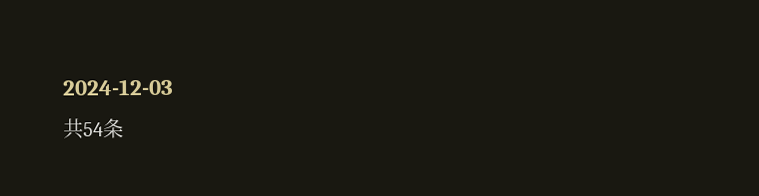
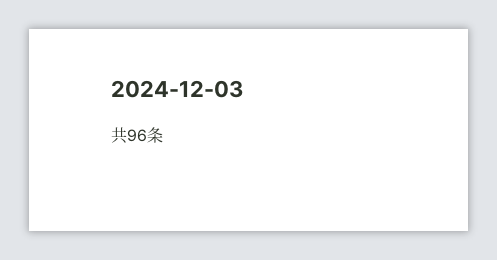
[83,122,104,137] 54 -> [127,129,147,142] 96

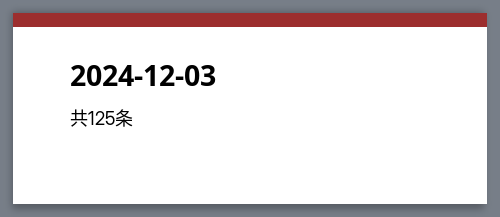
[127,129,147,142] 96 -> [88,111,115,125] 125

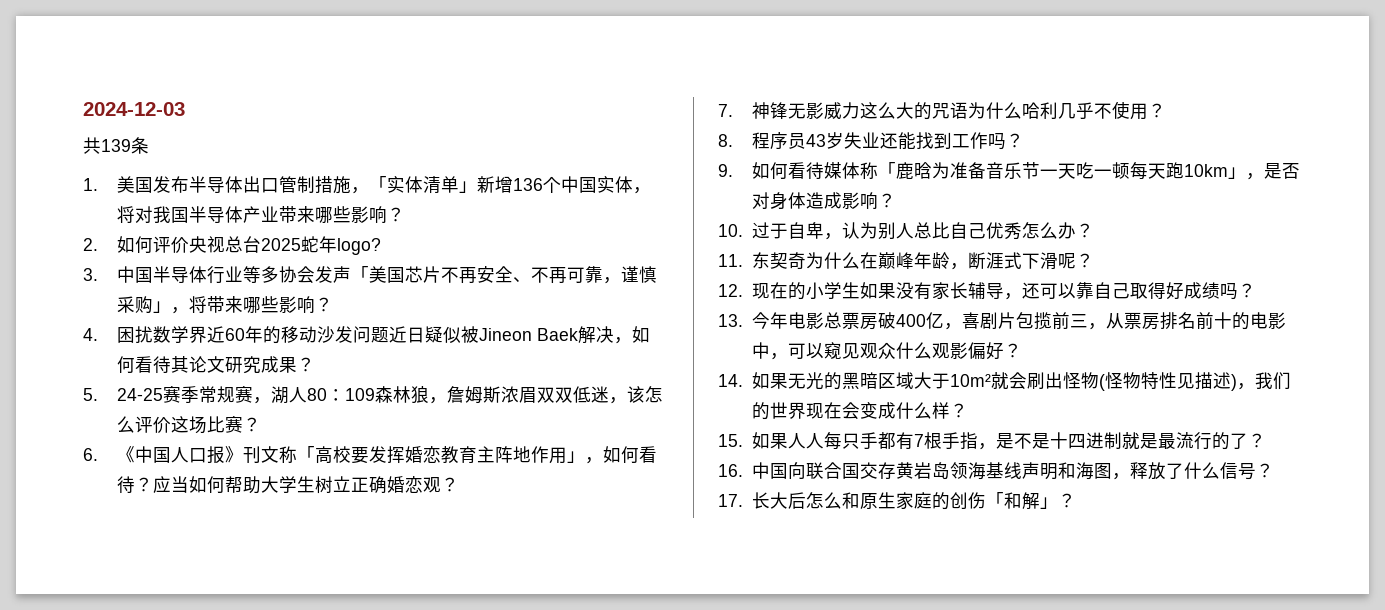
[88,111,115,125] 125 -> [101,139,131,152] 139
(133, 118) none -> [83,176,652,194] [117,206,406,224] [83,236,382,255] [83,266,658,284] [117,296,334,314] [83,326,651,344] [117,356,316,374] [83,385,664,404] [117,415,262,434] [83,446,658,464] [117,476,460,494] [718,101,1167,120] [718,132,1025,150] [718,162,1301,180] [752,192,897,210] [718,222,1095,240] [718,252,1095,270] [718,282,1257,300] [718,312,1287,330] [752,342,1023,360] [718,372,1292,391] [752,402,969,420] [718,432,1267,450] [718,462,1275,480] [718,492,1077,510] // 1.美国发布半导体出口管制措施，「实体清单」新增136个中国实体，将对我国半导体产业带来哪些影响？ // 2.如何评价央视总台2025蛇年logo? // 3.中国半导体行业等多协会发声「美国芯片不再安全、不再可靠，谨慎采购」，将带来哪些影响？ // 4.困扰数学界近60年的移动沙发问题近日疑似被Jineon Baek解决，如何看待其论文研究成果？ // 5. 24-25赛季常规赛，湖人80：109森林狼，詹姆斯浓眉双双低迷，该怎么评价这场比赛？ // 6.《中国人口报》刊文称「高校要发挥婚恋教育主阵地作用」，如何看待？应当如何帮助大学生树立正确婚恋观？ // 7.神锋无影威力这么大的咒语为什么哈利几乎不使用？ // 8.程序员43岁失业还能找到工作吗？ // 9.如何看待媒体称「鹿晗为准备音乐节一天吃一顿每天跑10km」，是否对身体造成影响？ // 10.过于自卑，认为别人总比自己优秀怎么办？ // 11.东契奇为什么在巅峰年龄，断涯式下滑呢？ // 12.现在的小学生如果没有家长辅导，还可以靠自己取得好成绩吗？ // 13.今年电影总票房破400亿，喜剧片包揽前三，从票房排名前十的电影中，可以窥见观众什么观影偏好？ // 14.如果无光的黑暗区域大于10m²就会刷出怪物(怪物特性见描述)，我们的世界现在会变成什么样？ // 15.如果人人每只手都有7根手指，是不是十四进制就是最流行的了？ // 16.中国向联合国交存黄岩岛领海基线声明和海图，释放了什么信号？ // 17.长大后怎么和原生家庭的创伤「和解」？

